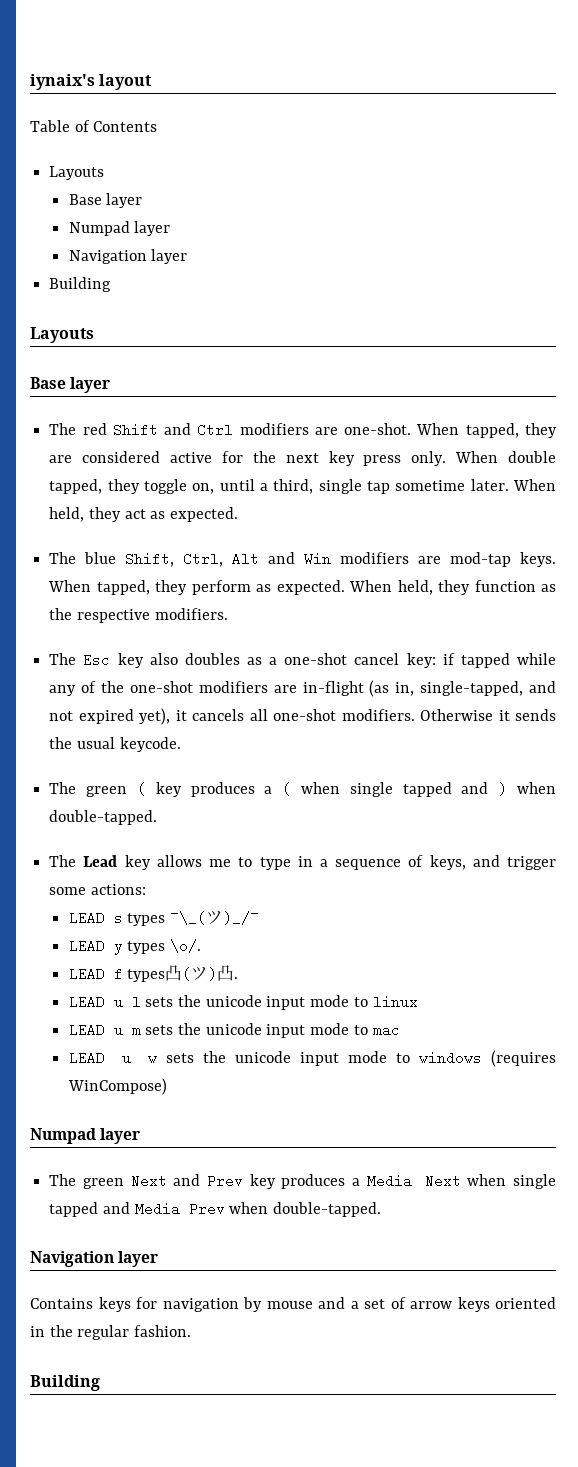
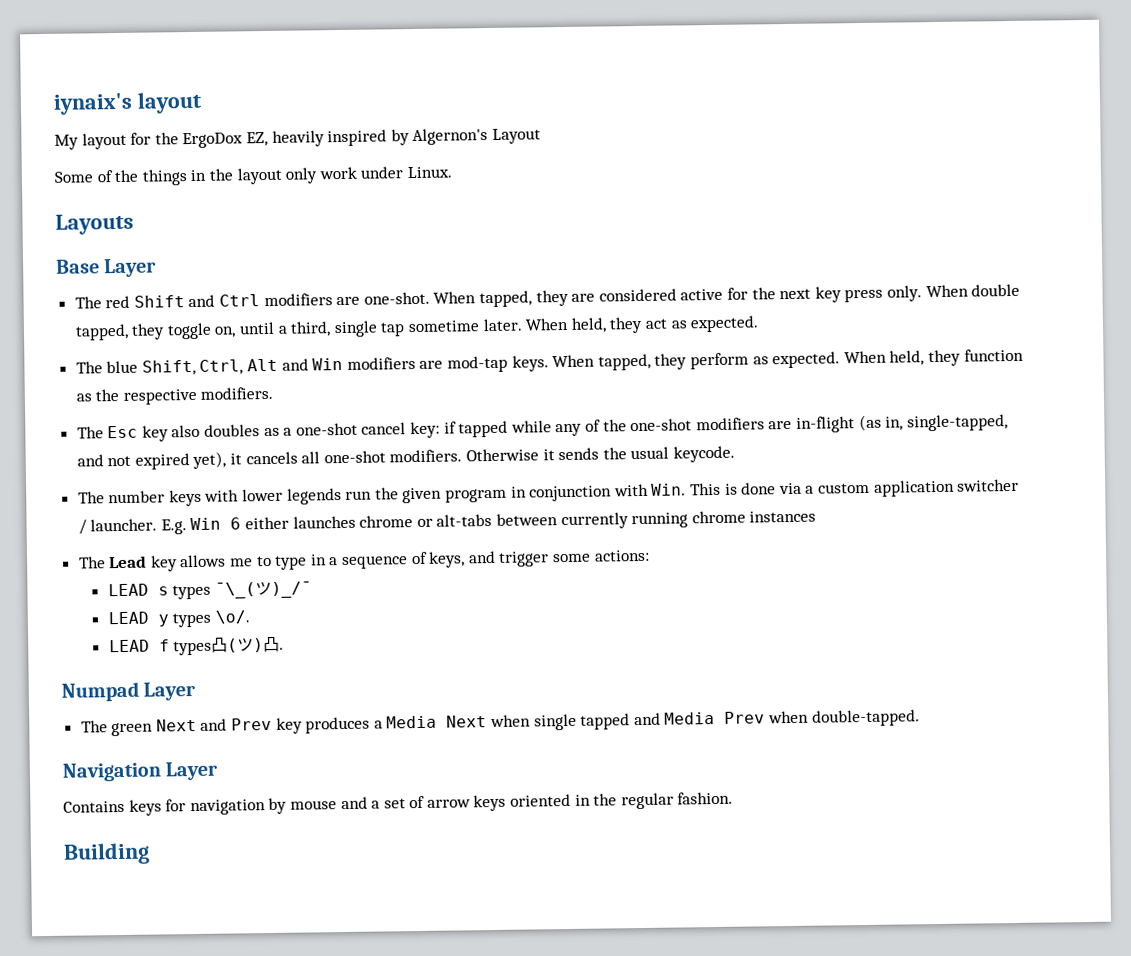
[30,120,158,132] [49,166,105,180] [68,193,143,208] [68,221,171,236] [68,249,188,264] [49,277,112,292] [30,327,94,343] [30,377,111,393] Table of Contents // Layouts // Base layer // Numpad layer // Navigation layer // Building // Layouts // Base layer -> [54,128,541,150] [54,166,452,186] [55,213,134,235] [56,258,158,278] My layout for the ErgoDox EZ, heavily inspired by Algernon's Layout // Some of the things in the layout only work under Linux. // Layouts // Base Layer
[86,782,556,797] [49,810,158,825] green ( key produces a ( when single tapped and ) when double-tapped. -> [108,478,1020,507] [77,510,817,535] number keys with lower legends run the given program in conjunction with Win. This is done via a custom application switcher / launcher. E.g. Win 6 either launches chrome or alt-tabs between currently running chrome instances
[68,995,418,1010] [68,1023,400,1038] [68,1050,556,1067] [67,1078,167,1095] [30,1128,141,1144] // LEAD u l sets the unicode input mode to linux // LEAD u m sets the unicode input mode to mac // LEAD u w sets the unicode input mode to windows (requires WinCompose) // Numpad layer -> [61,681,197,702] // Numpad Layer
[118,1251,159,1267] layer -> [165,761,220,781] Layer

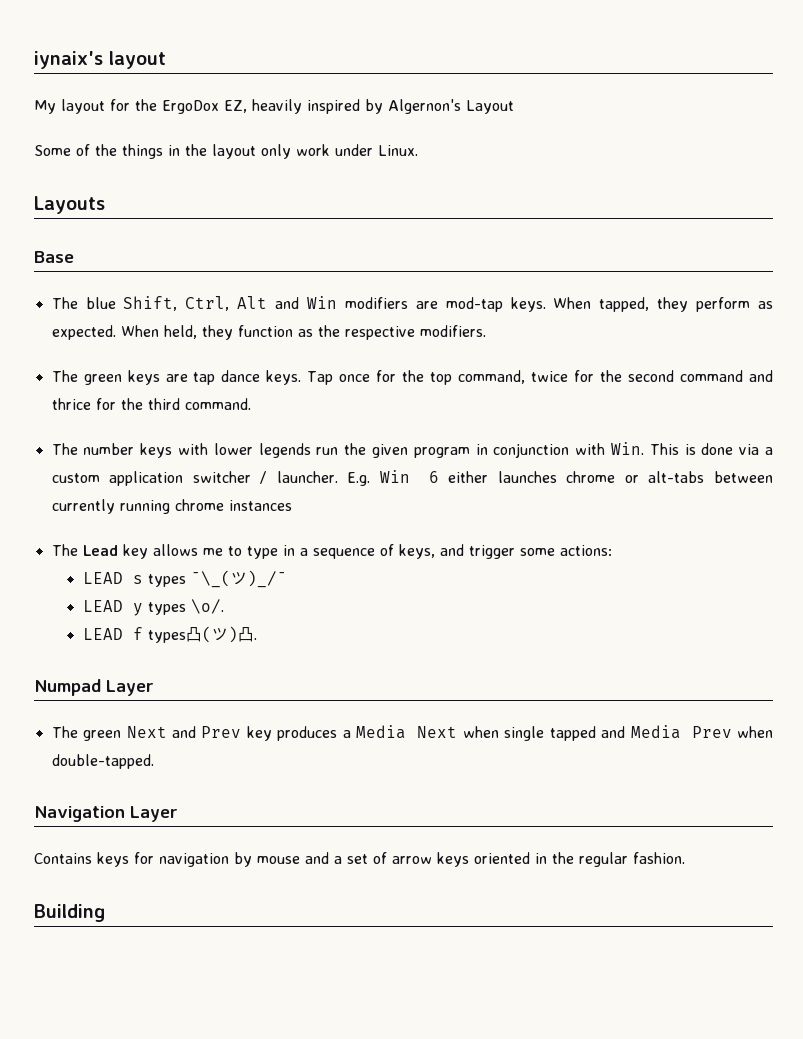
[104,258,158,278] [74,283,1021,309] [74,315,760,341] Layer // The red Shift and Ctrl modifiers are one-shot. When tapped, they are considered active for the next key press only. When double tapped, they toggle on, until a third, single tap sometime later. When held, they act as expected. -> (74, 257) none
[107,414,1008,442] [76,445,735,470] Esc key also doubles as a one-shot cancel key: if tapped while any of the one-shot modifiers are in-flight (as in, single-tapped, and not expired yet), it cancels all one-shot modifiers. Otherwise it sends the usual keycode. -> [83,370,774,385] [51,398,251,410] green keys are tap dance keys. Tap once for the top command, twice for the second command and thrice for the third command.

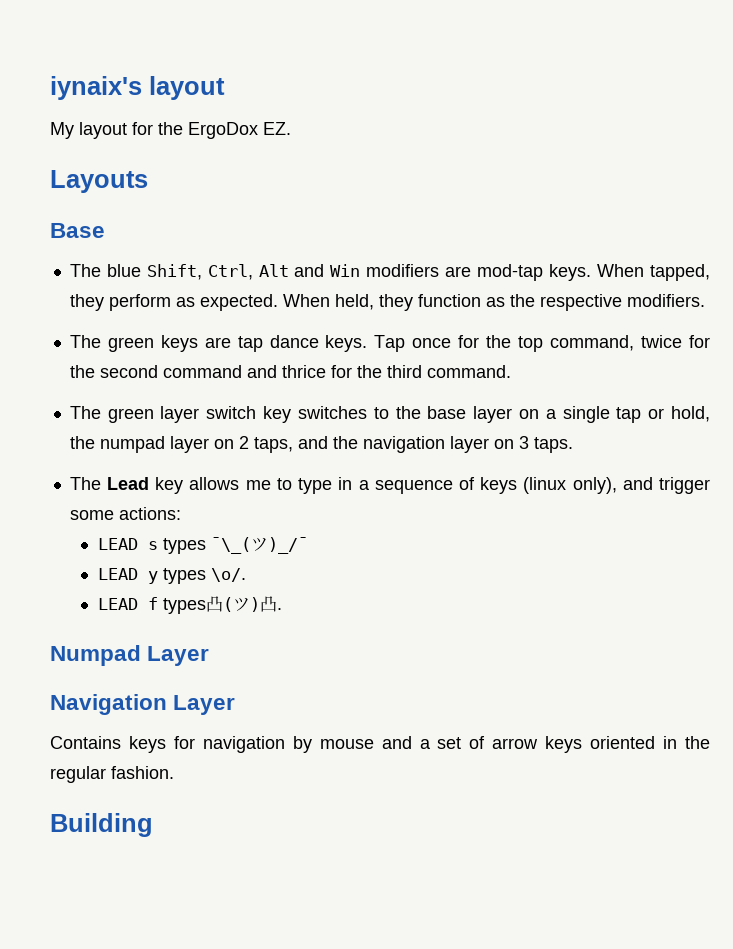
[224,99,514,114] [34,144,418,159] EZ, heavily inspired by Algernon's Layout // Some of the things in the layout only work under Linux. -> [263,122,291,135] EZ.
[83,442,773,458] [51,470,774,486] [51,499,292,514] number keys with lower legends run the given program in conjunction with Win. This is done via a custom application switcher / launcher. E.g. Win 6 either launches chrome or alt-tabs between currently running chrome instances -> [107,406,711,423] [69,436,573,453] green layer switch key switches to the base layer on a single tap or hold, the numpad layer on 2 taps, and the navigation layer on 3 taps.
[398,544,435,559] keys, -> [480,477,617,494] keys (linux only),
[51,725,773,741] [51,754,154,769] // The green Next and Prev key produces a Media Next when single tapped and Media Prev when double-tapped. -> (210, 656) none

